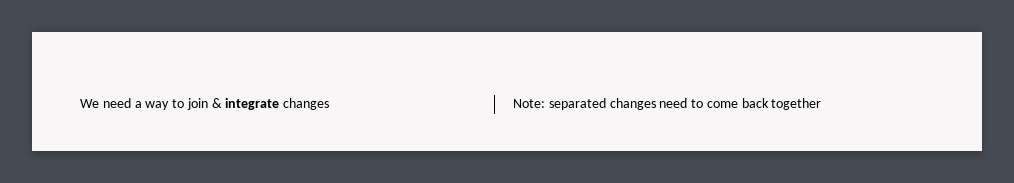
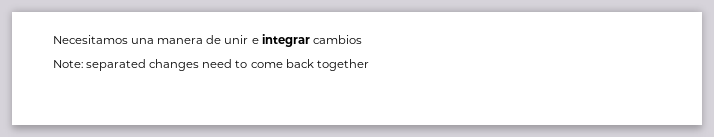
[80,98,330,110] We need a way to join & integrate changes -> [53,34,362,47] Necesitamos una manera de unir e integrar cambios

